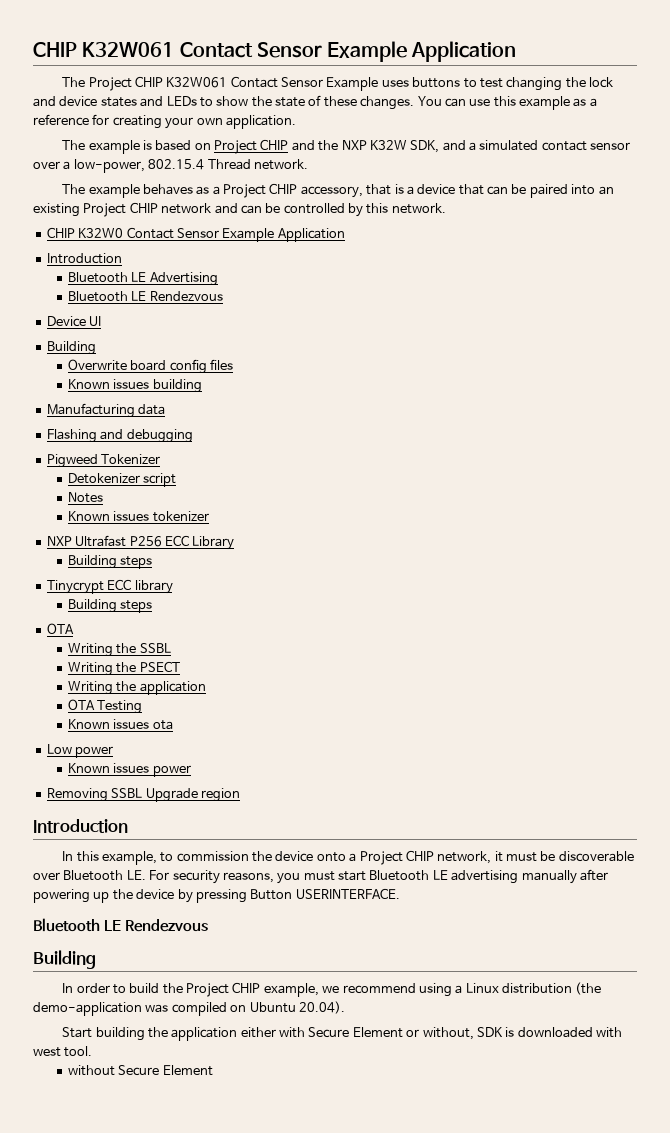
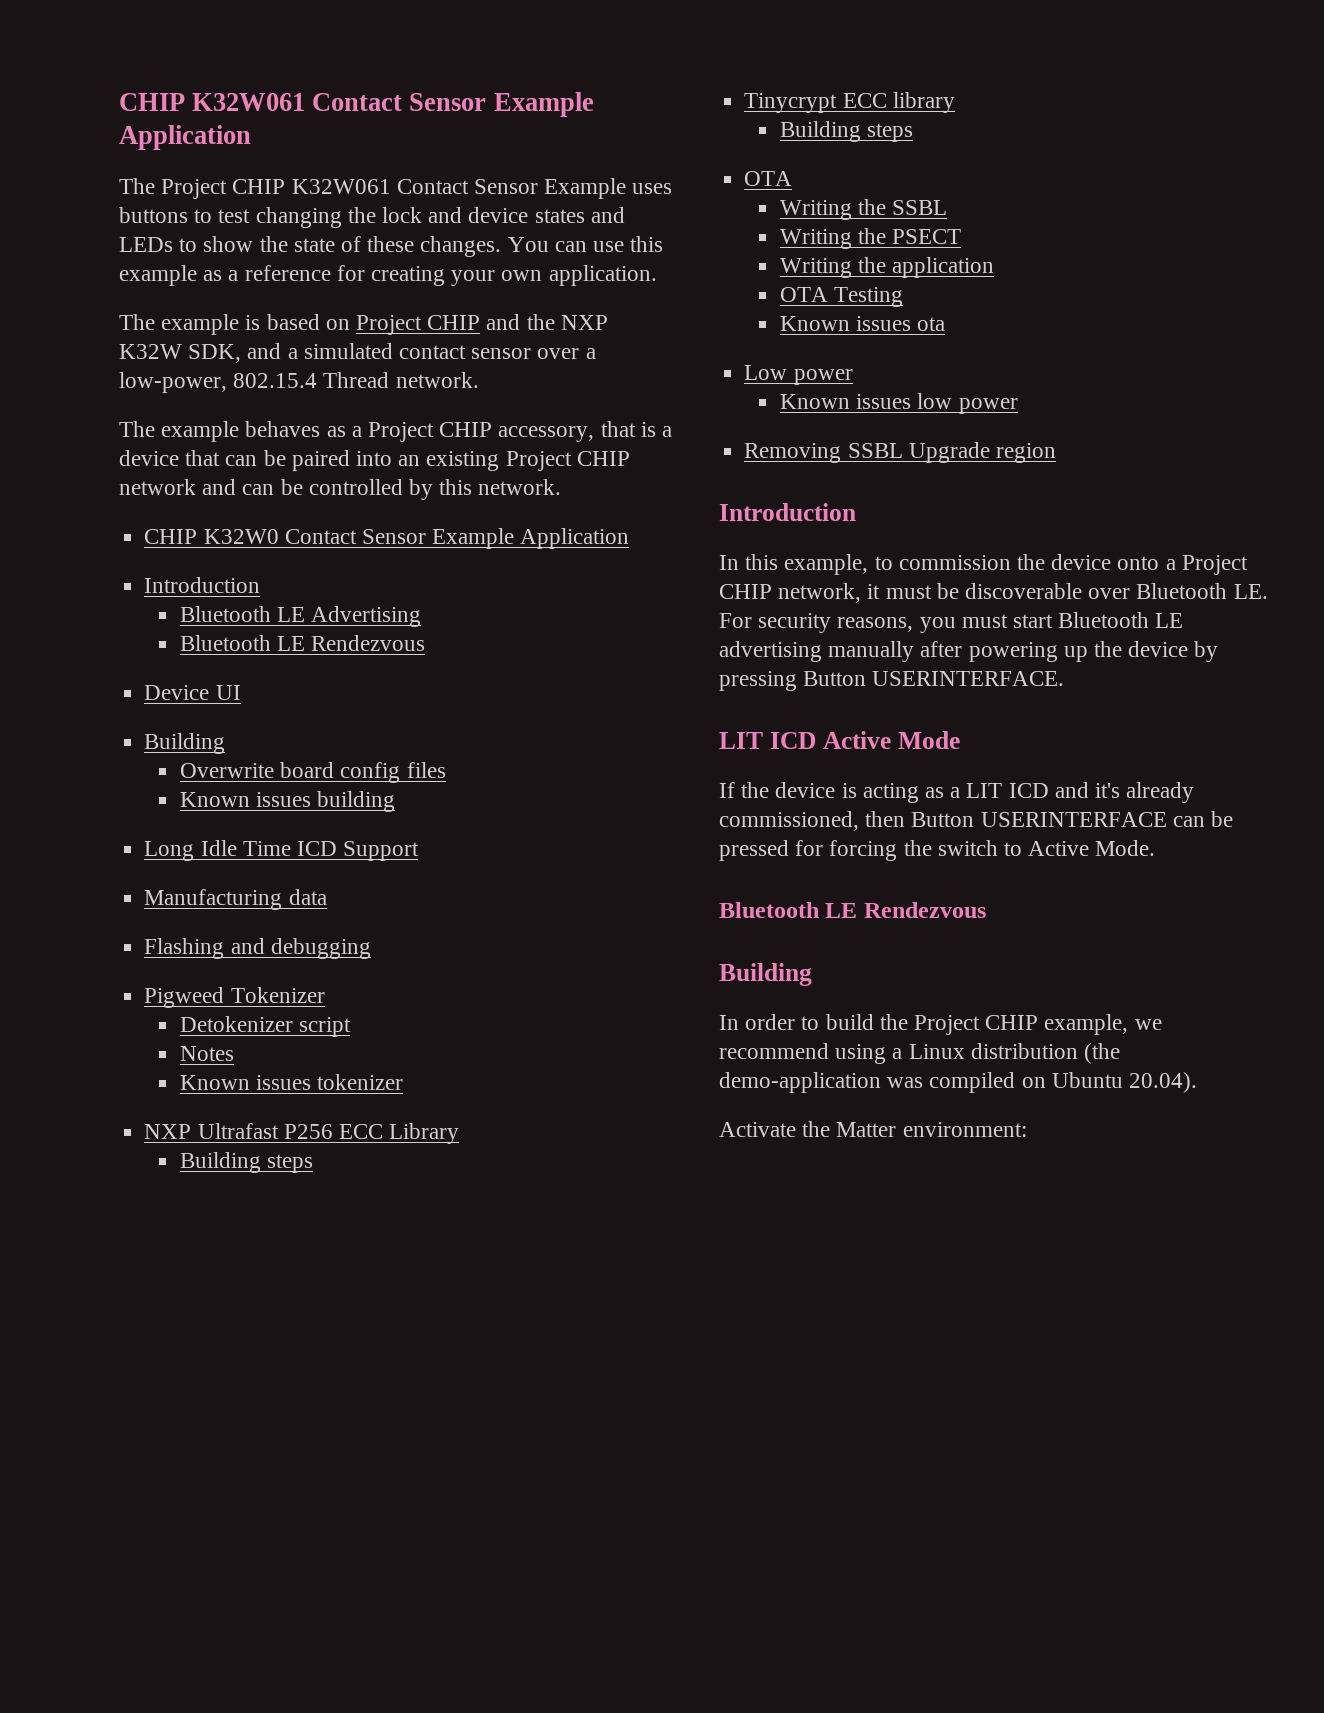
(202, 386) none -> [144,840,420,861] // Long Idle Time ICD Support
(150, 768) none -> [917,393,953,409] low
(400, 893) none -> [719,731,960,749] [719,782,1195,803] [719,811,1234,831] [719,840,1156,861] // LIT ICD Active Mode // If the device is acting as a LIT ICD and it's already commissioned, then Button USERINTERFACE can be pressed for forcing the switch to Active Mode.
[62,1027,623,1041] [33,1046,93,1057] [68,1065,213,1076] Start building the application either with Secure Element or without, SDK is downloaded with west tool. // without Secure Element -> [719,1121,1027,1137] Activate the Matter environment:

